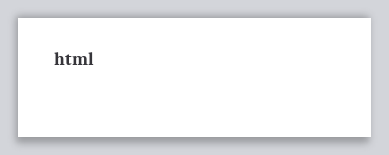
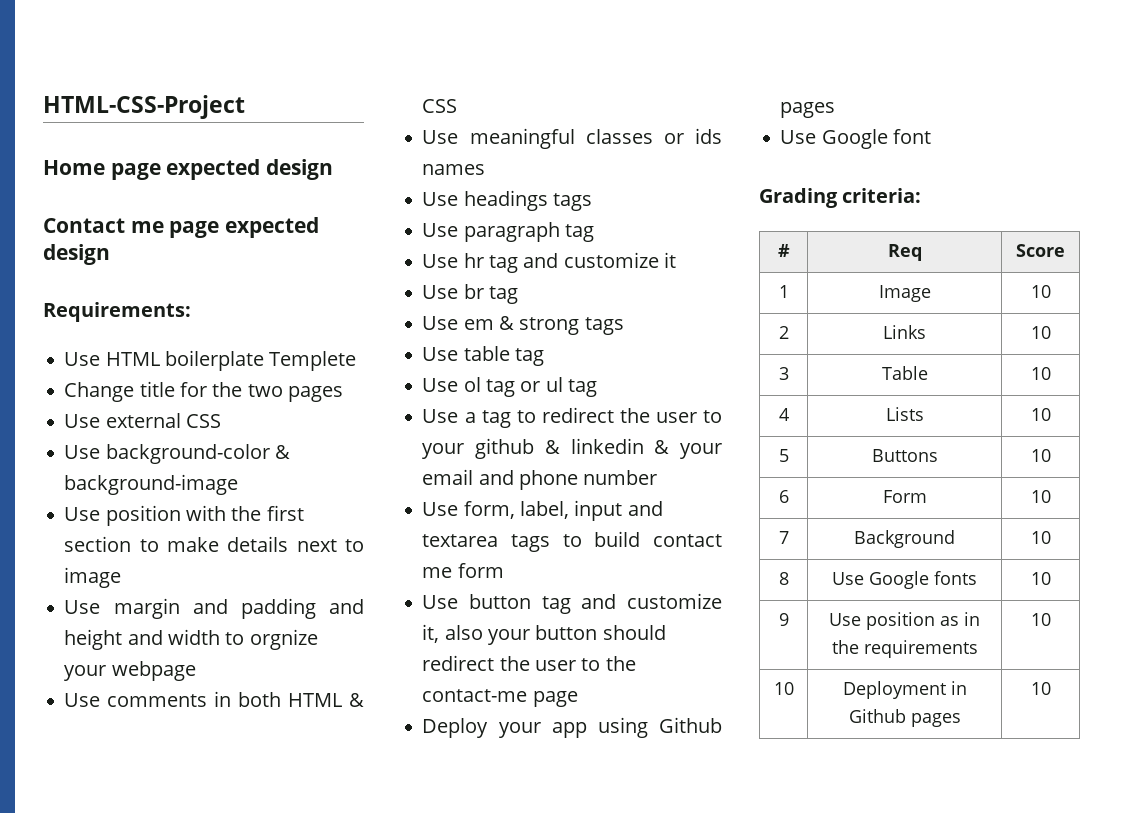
[54,52,94,65] html -> [43,95,245,119] [43,159,333,180] [43,217,319,238] [43,244,110,265] [43,302,191,322] [64,350,357,371] [64,381,343,402] [64,413,221,428] [64,444,290,464] [64,474,239,495] [64,505,304,526] [64,536,364,552] [64,567,122,588] [64,598,364,619] [64,629,318,650] [64,661,196,681] [64,691,365,707] [422,99,458,113] [422,128,722,149] [422,164,486,175] [422,190,592,211] [422,222,594,242] [422,252,676,273] [422,284,518,304] [422,316,624,335] [422,346,544,366] [422,377,597,397] [422,407,722,428] [422,438,722,459] [422,469,658,490] [422,500,663,521] [422,531,722,552] [422,563,504,578] [422,593,722,614] [422,624,666,645] [422,655,636,671] [422,689,578,707] [422,717,722,738] [780,102,836,118] [780,129,931,149] [759,188,922,208] [777,244,790,257] [887,244,922,261] [1016,244,1065,257] [778,285,789,298] [878,285,931,302] [1030,285,1051,298] [778,326,789,339] [883,325,926,339] [1030,326,1051,339] [778,367,789,380] [881,366,928,380] [1030,367,1051,380] [778,408,789,421] [885,407,924,421] [1030,408,1051,421] [778,449,789,462] [871,449,938,462] [1030,449,1051,462] [778,490,789,503] [882,490,927,503] [1030,490,1051,503] [778,531,789,544] [854,530,955,548] [1030,531,1051,544] [778,572,789,585] [832,571,977,589] [1030,572,1051,585] [778,613,789,626] [829,612,980,630] [831,640,978,658] [1030,613,1051,626] [773,682,794,695] [842,681,967,699] [848,709,961,727] [1030,682,1051,695] HTML-CSS-Project // Home page expected design // Contact me page expected design // Requirements: // Use HTML boilerplate Templete // Change title for the two pages // Use external CSS // Use background-color & background-image // Use position with the first section to make details next to image // Use margin and padding and height and width to orgnize your webpage // Use comments in both HTML & CSS // Use meaningful classes or ids names // Use headings tags // Use paragraph tag // Use hr tag and customize it // Use br tag // Use em & strong tags // Use table tag // Use ol tag or ul tag // Use a tag to redirect the user to your github & linkedin & your email and phone number // Use form, label, input and textarea tags to build contact me form // Use button tag and customize it, also your button should redirect the user to the contact-me page // Deploy your app using Github pages // Use Google font // Grading criteria: // # | Req | Score // 1 | Image | 10 // 2 | Links | 10 // 3 | Table | 10 // 4 | Lists | 10 // 5 | Buttons | 10 // 6 | Form | 10 // 7 | Background | 10 // 8 | Use Google fonts | 10 // 9 | Use position as in the requirements | 10 // 10 | Deployment in Github pages | 10

